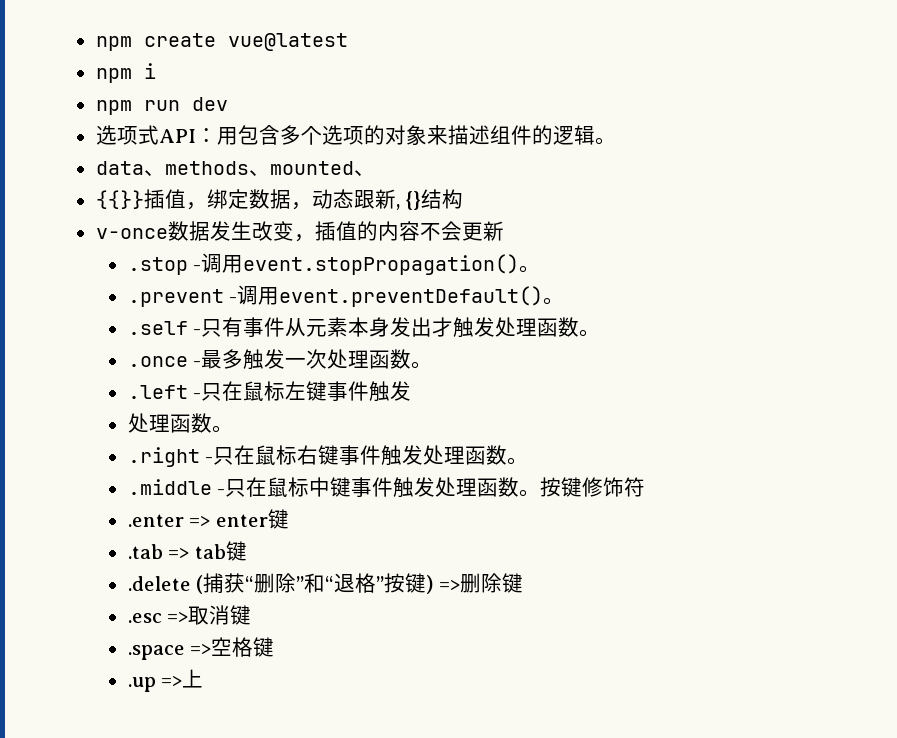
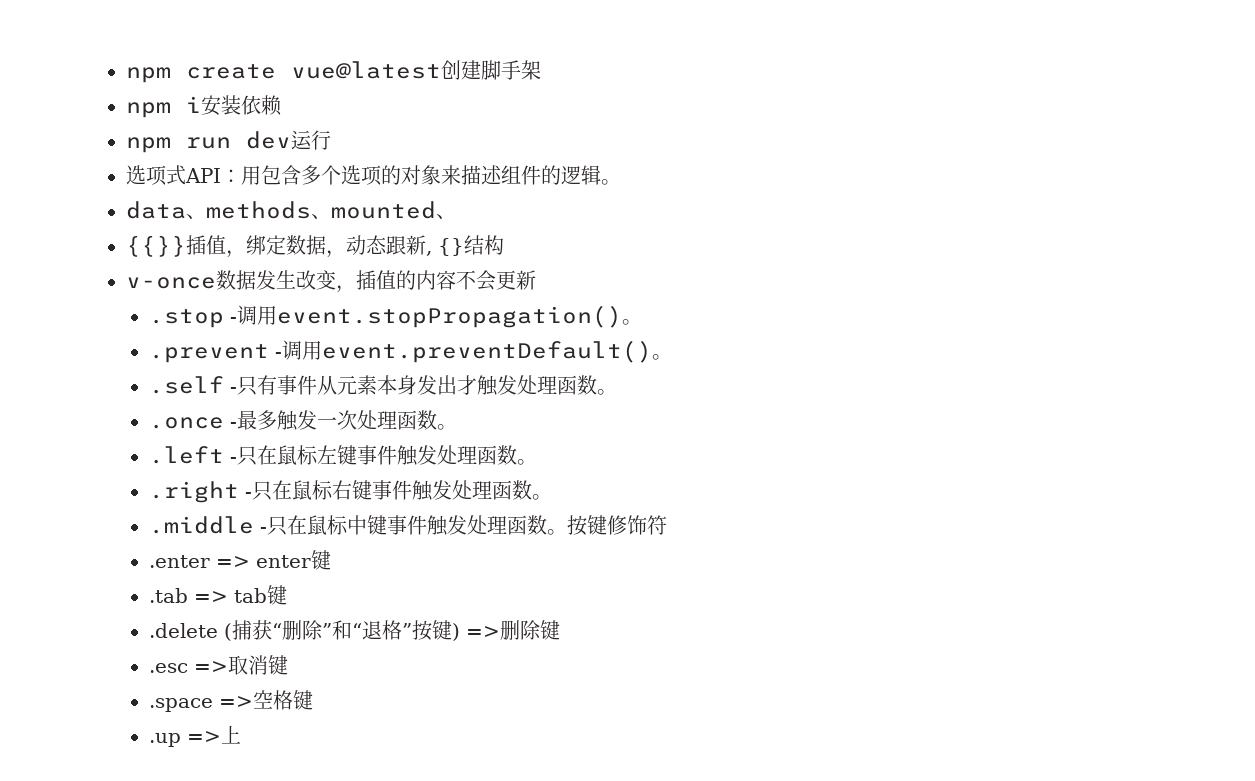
(348, 42) none -> [441,60,541,80] 创建脚手架
(156, 71) none -> [201,95,282,116] 安装依赖
(228, 104) none -> [291,130,331,150] 运行
(412, 391) // -> (437, 455) none

